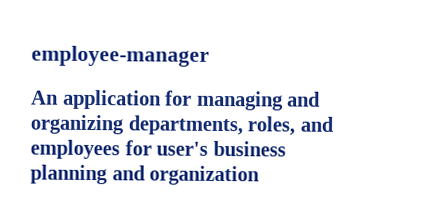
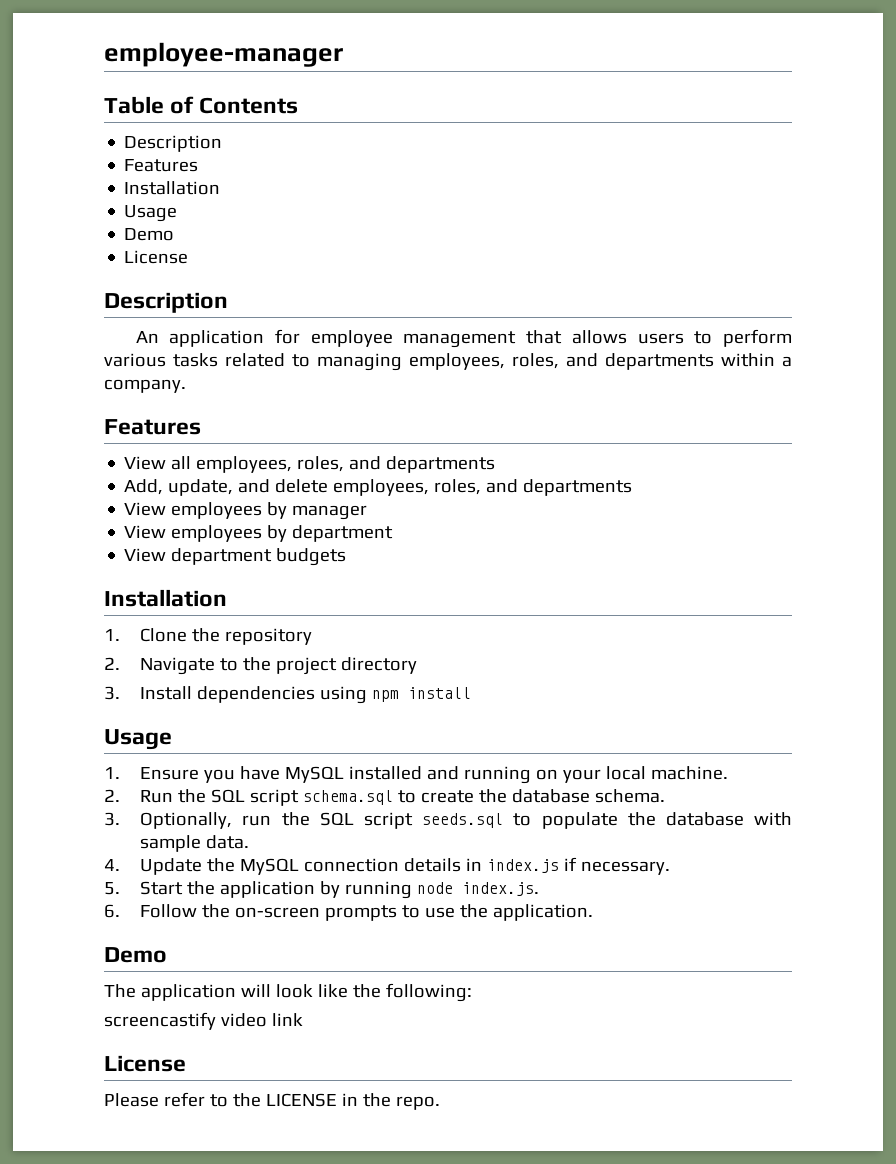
[31,89,322,111] [30,114,334,136] [30,139,286,160] [30,164,261,186] An application for managing and organizing departments, roles, and employees for user's business planning and organization -> [104,96,299,114] [124,135,223,152] [124,159,199,172] [124,181,221,195] [124,205,178,222] [124,228,175,241] [124,250,189,264] [104,292,228,313] [135,329,793,348] [104,353,792,371] [104,379,186,393] [104,419,201,435] [124,456,496,473] [124,479,633,496] [124,502,368,520] [124,525,394,542] [124,548,347,566] [104,589,227,607] [104,628,313,645] [104,657,418,675] [104,686,472,704] [104,729,172,750] [104,766,729,784] [104,789,666,806] [104,812,792,829] [140,835,250,852] [104,857,671,875] [104,881,540,899] [104,904,594,921] [104,947,167,963] [104,983,472,1002] [104,1012,303,1030] [104,1055,186,1072] [104,1092,440,1110] Table of Contents // Description // Features // Installation // Usage // Demo // License // Description // An application for employee management that allows users to perform various tasks related to managing employees, roles, and departments within a company. // Features // View all employees, roles, and departments // Add, update, and delete employees, roles, and departments // View employees by manager // View employees by department // View department budgets // Installation // 1. Clone the repository // 2. Navigate to the project directory // 3. Install dependencies using npm install // Usage // 1. Ensure you have MySQL installed and running on your local machine. // 2. Run the SQL script schema.sql to create the database schema. // 3. Optionally, run the SQL script seeds.sql to populate the database with sample data. // 4. Update the MySQL connection details in index.js if necessary. // 5. Start the application by running node index.js. // 6. Follow the on-screen prompts to use the application. // Demo // The application will look like the following: // screencastify video link // License // Please refer to the LICENSE in the repo.

